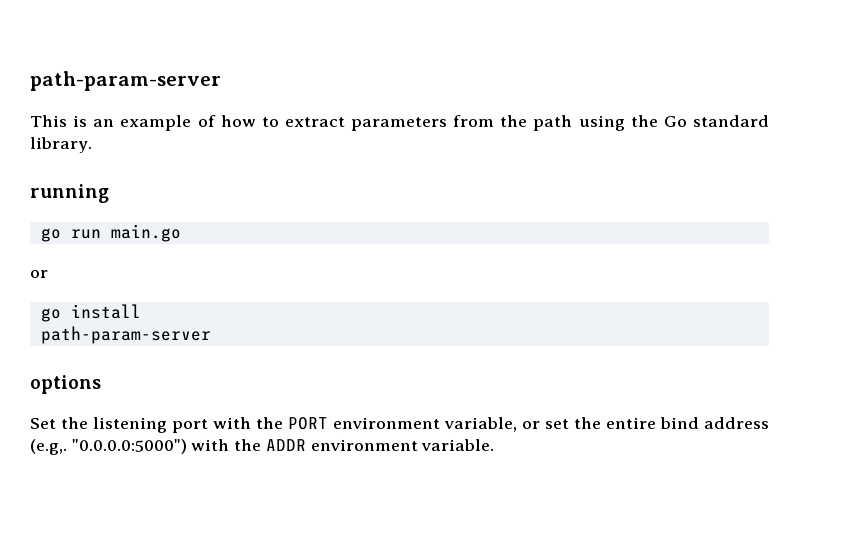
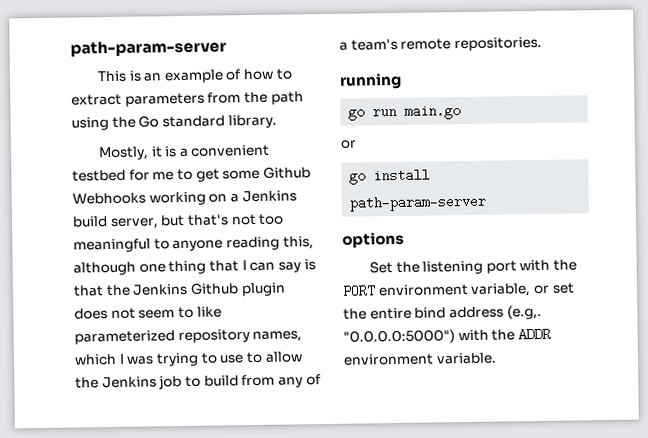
(92, 145) none -> [97,144,271,161] [72,166,311,182] [72,190,297,206] [72,213,285,230] [73,236,314,253] [73,259,316,276] [73,282,286,297] [74,306,222,320] [74,329,303,345] [74,351,303,367] [75,374,321,390] [339,36,542,52] // Mostly, it is a convenient testbed for me to get some Github Webhooks working on a Jenkins build server, but that's not too meaningful to anyone reading this, although one thing that I can say is that the Jenkins Github plugin does not seem to like parameterized repository names, which I was trying to use to allow the Jenkins job to build from any of a team's remote repositories.

